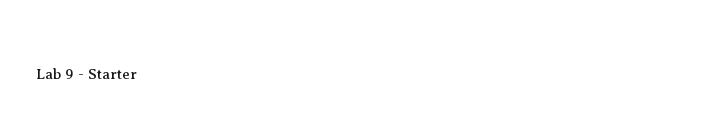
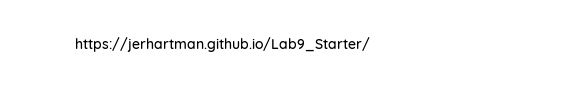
[36,68,138,79] Lab 9 - Starter -> [75,37,370,52] https://jerhartman.github.io/Lab9_Starter/

